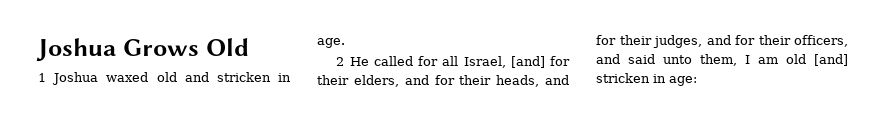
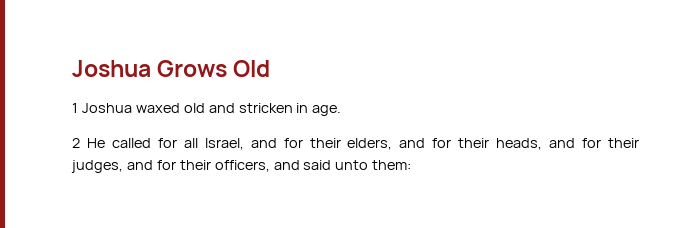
[510,56,545,68] [and] -> [250,138,277,148] and
[700,54,848,66] [596,73,697,86] them, I am old [and] stricken in age: -> [372,160,412,170] them:

